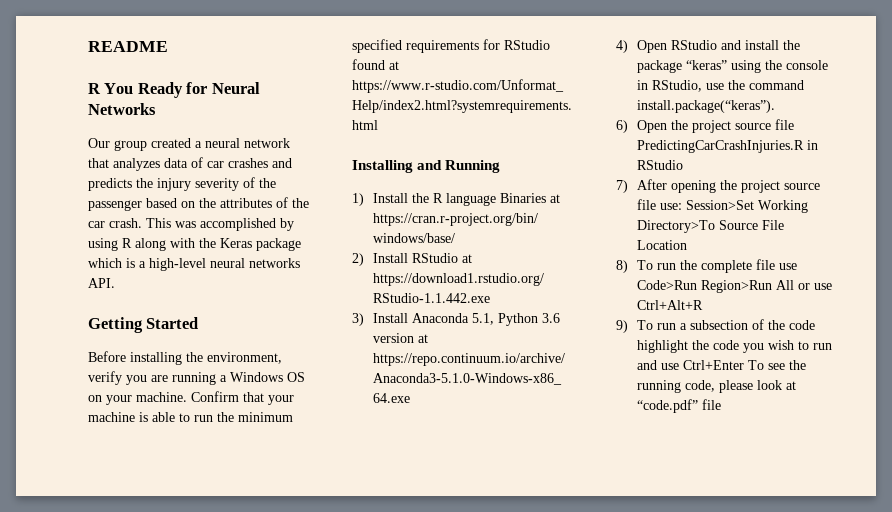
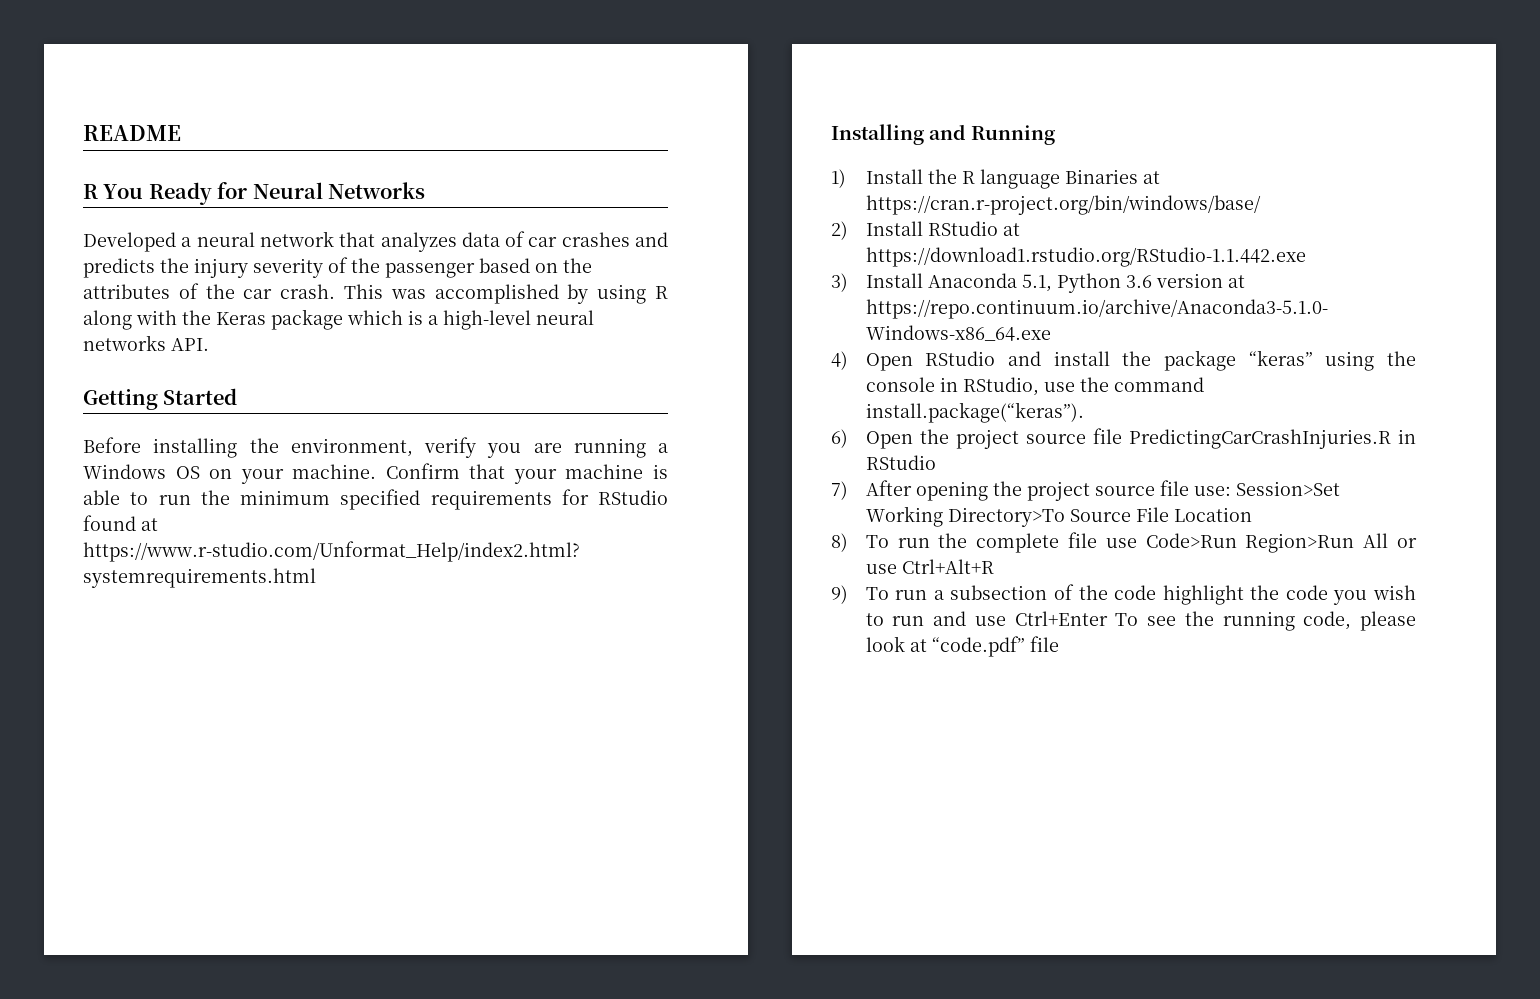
[88,138,191,151] Our group created -> [83,232,176,252] Developed

